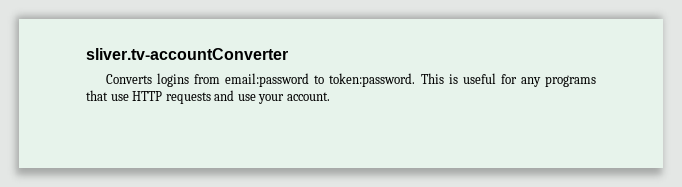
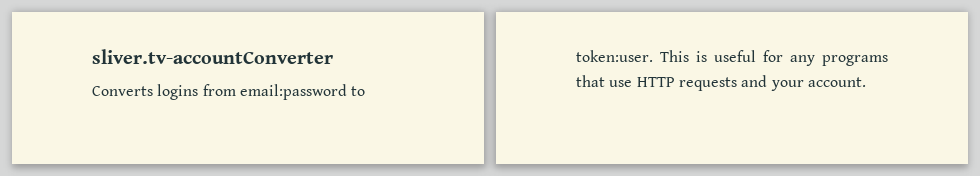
[329,73,416,87] token:password. -> [576,50,653,62] token:user.
[237,94,256,101] use -> (768, 81) none

